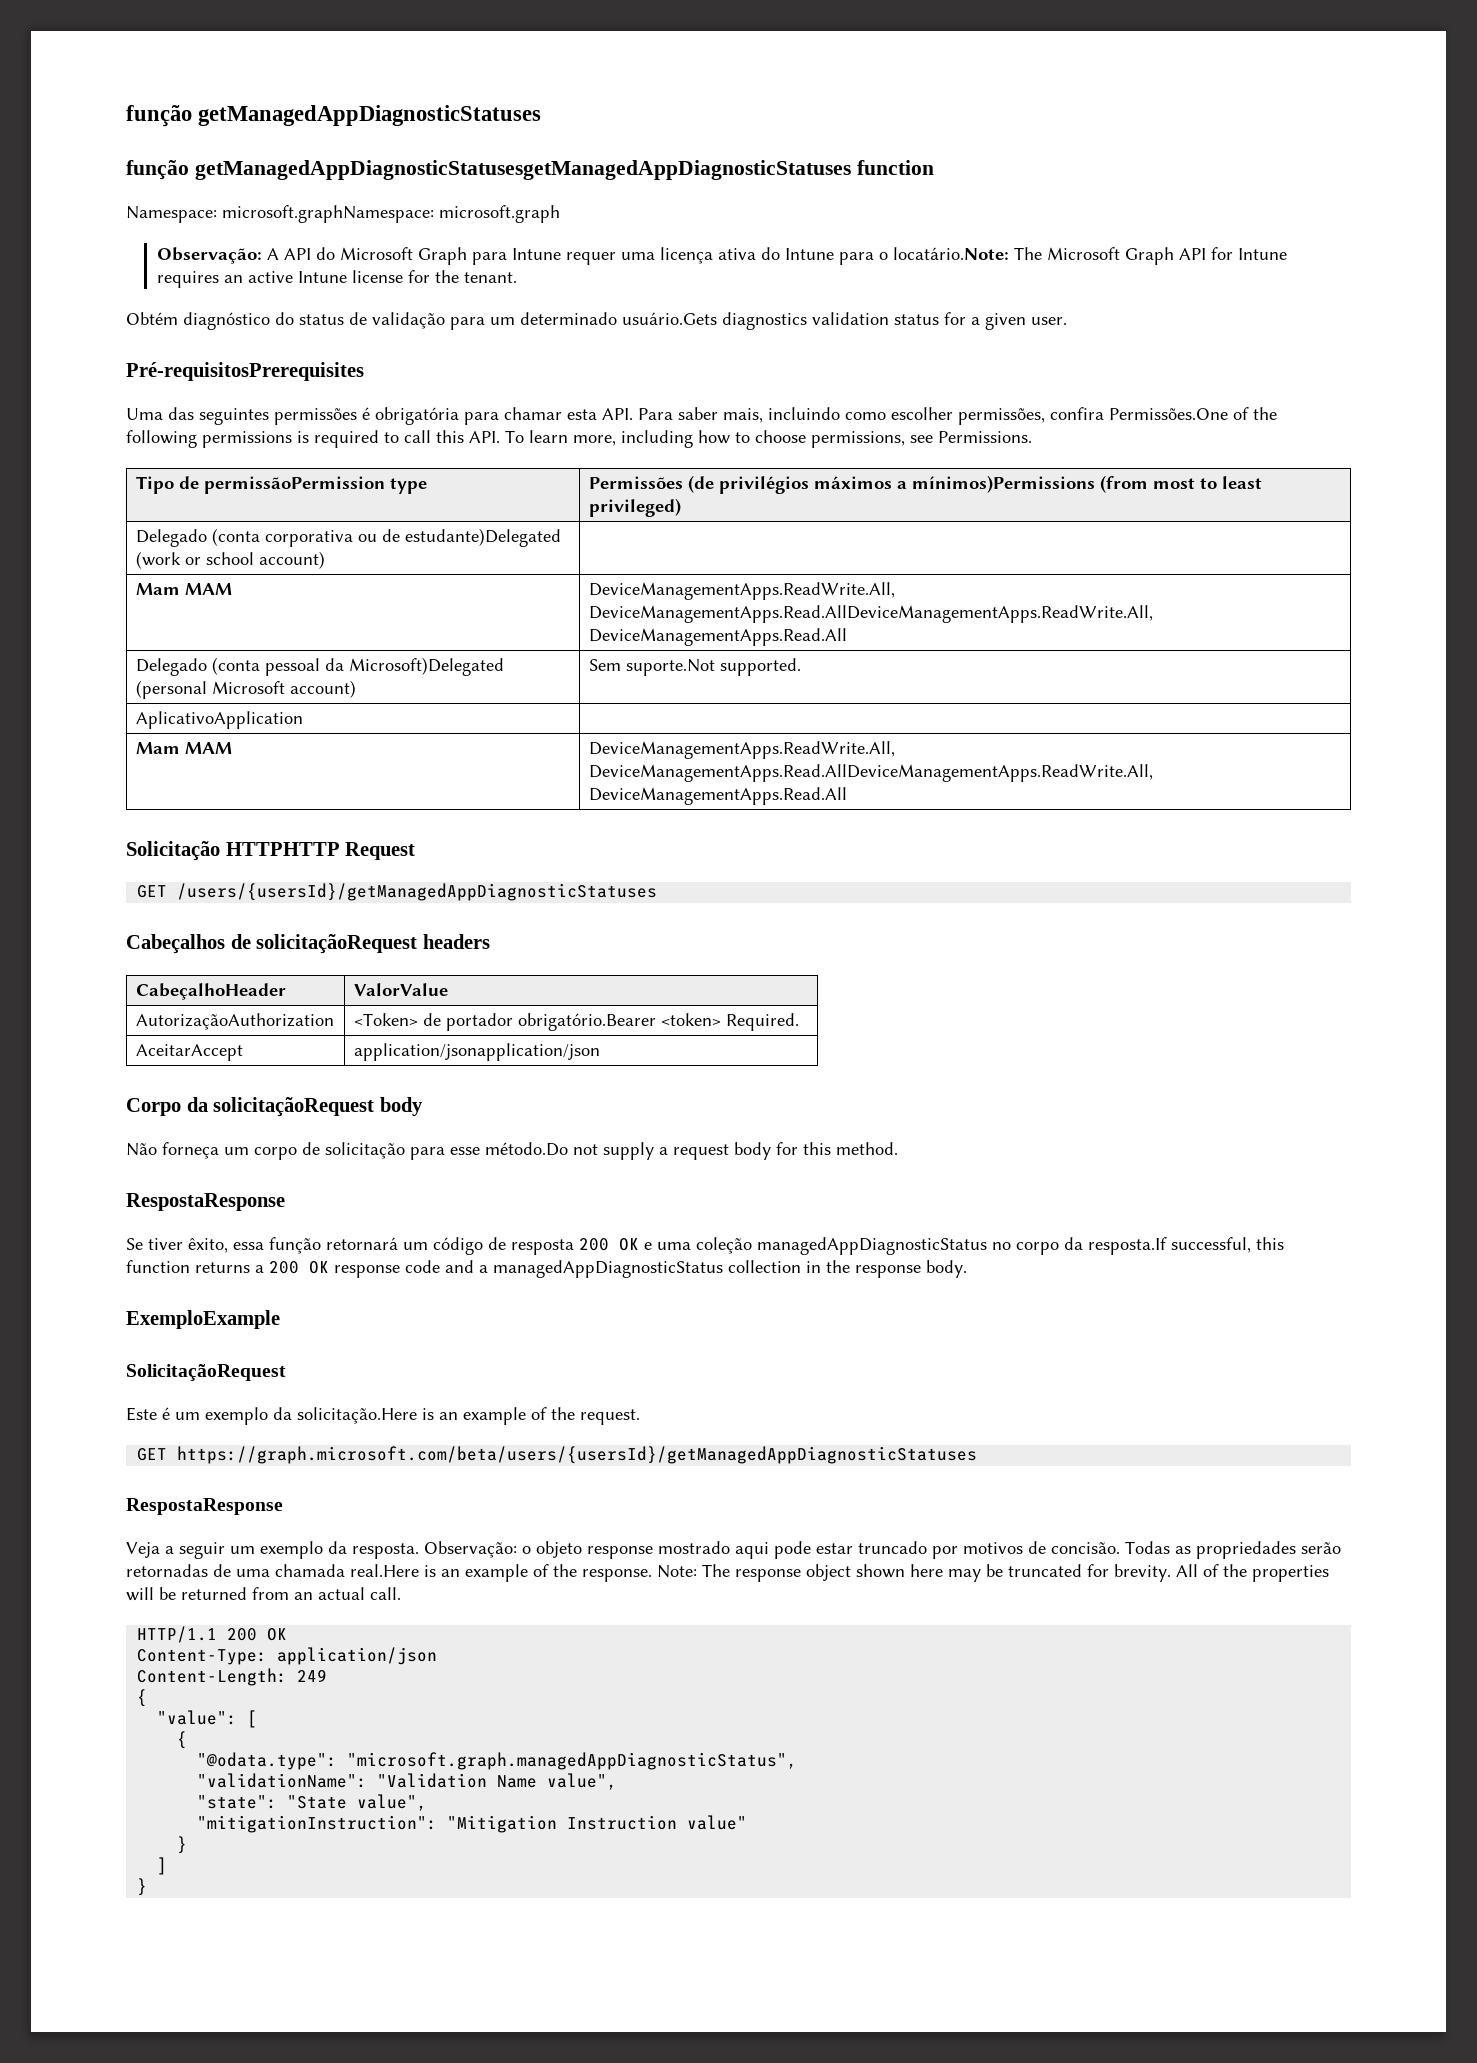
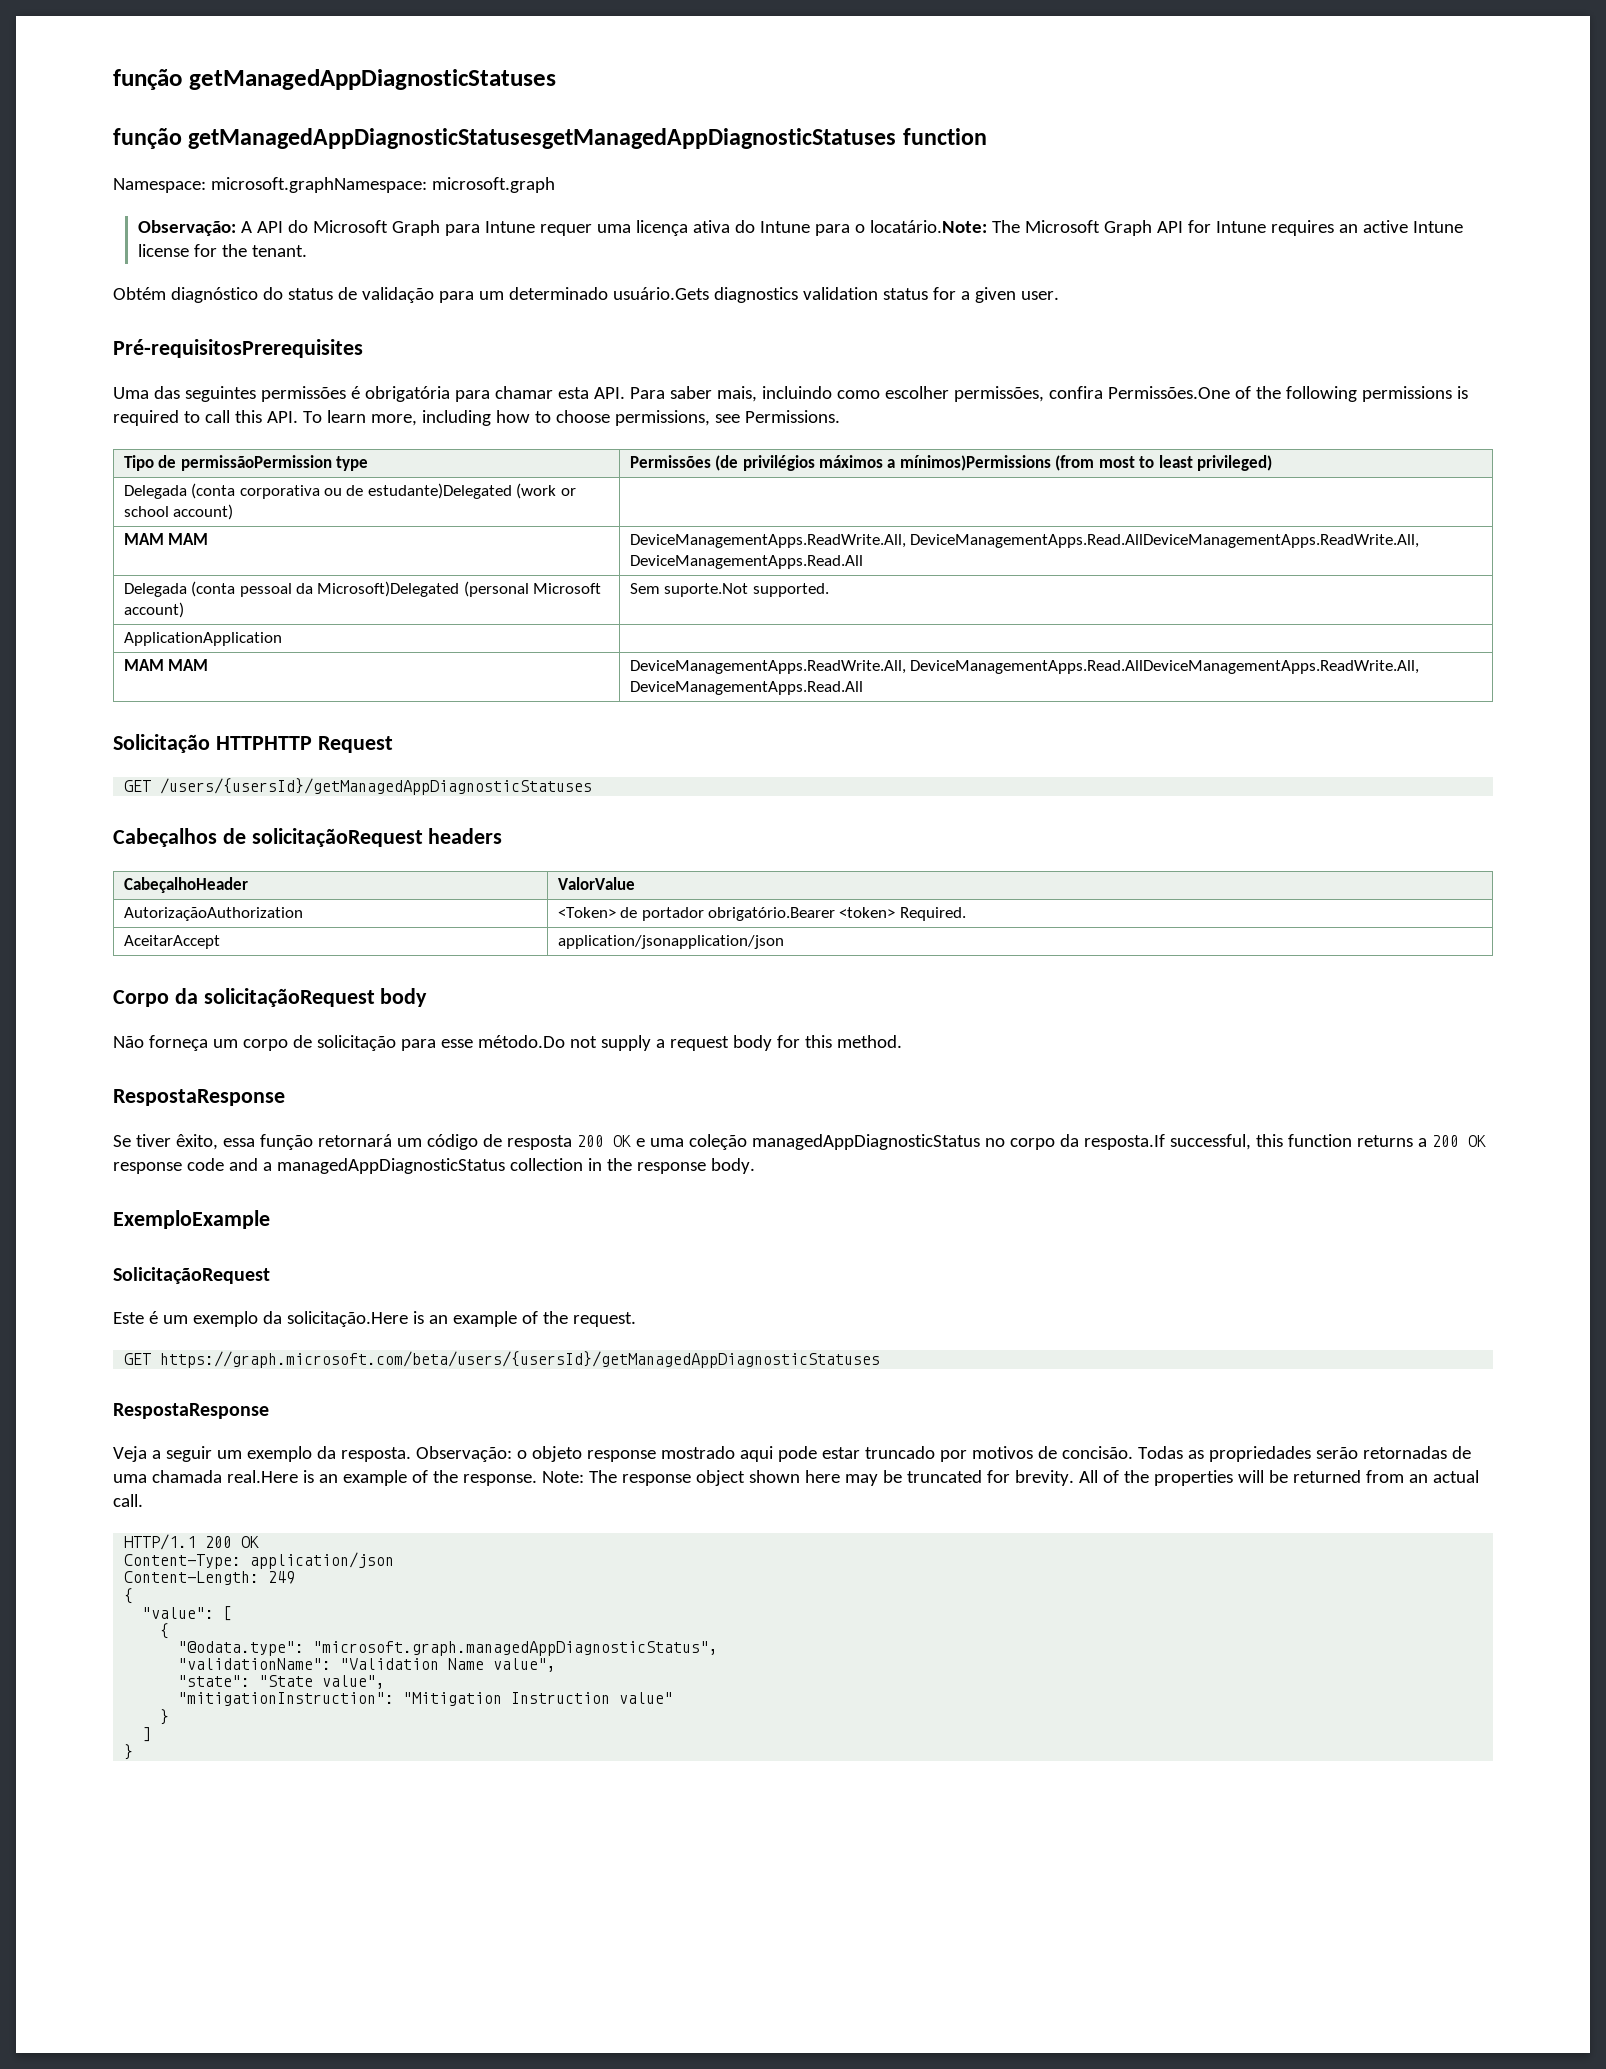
[135,529,207,547] Delegado -> [123,485,187,499] Delegada
[135,583,232,595] [588,582,895,600] [588,605,1153,623] [588,628,847,646] [135,658,207,676] Mam MAM | DeviceManagementApps.ReadWrite.All, DeviceManagementApps.Read.AllDeviceManagementApps.ReadWrite.All, DeviceManagementApps.Read.All // Delegado -> [123,533,209,545] [629,534,1420,548] [629,555,863,569] [123,583,187,597] MAM MAM | DeviceManagementApps.ReadWrite.All, DeviceManagementApps.Read.AllDeviceManagementApps.ReadWrite.All, DeviceManagementApps.Read.All // Delegada
[135,711,303,729] [135,742,180,754] AplicativoApplication | // Mam -> [123,632,282,646] [123,659,164,671] ApplicationApplication | // MAM

